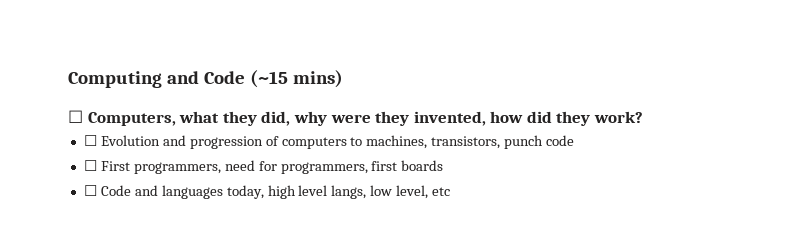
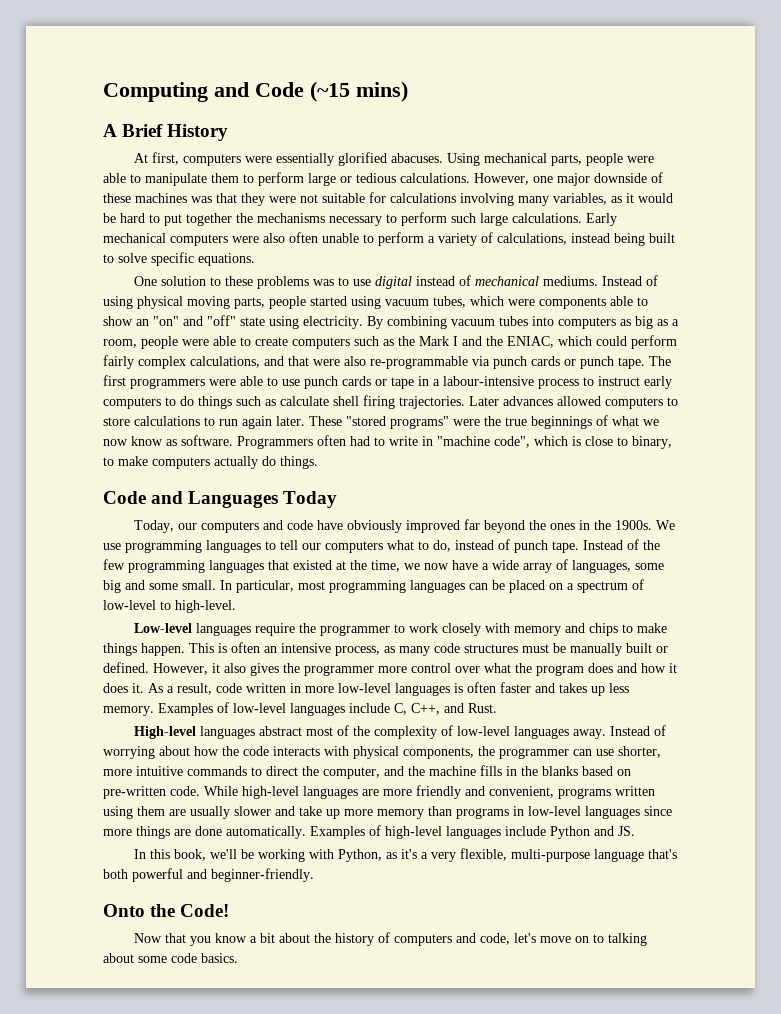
[68,110,644,126] [83,135,575,149] [83,160,444,174] [83,185,451,199] ☐ Computers, what they did, why were they invented, how did they work? // ☐ Evolution and progression of computers to machines, transistors, punch code // ☐ First programmers, need for programmers, first boards // ☐ Code and languages today, high level langs, low level, etc -> [103,124,229,141] [134,152,655,166] [103,172,663,186] [103,192,673,206] [103,212,617,226] [103,232,675,246] [103,252,255,266] [134,275,659,289] [103,296,648,309] [103,315,679,329] [103,335,677,349] [103,355,671,369] [103,375,672,389] [103,395,678,409] [103,415,659,429] [103,435,672,449] [103,456,318,469] [103,491,338,508] [134,519,676,533] [103,539,660,553] [103,559,664,573] [103,579,644,593] [103,600,236,613] [134,623,668,636] [103,642,668,656] [103,662,677,676] [103,682,629,696] [103,702,497,716] [134,725,667,739] [103,746,661,759] [103,765,631,779] [103,785,655,799] [103,806,672,819] [103,825,635,839] [134,848,678,862] [103,868,314,882] [103,904,230,917] [134,932,648,946] [103,953,238,963] A Brief History // At first, computers were essentially glorified abacuses. Using mechanical parts, people were able to manipulate them to perform large or tedious calculations. However, one major downside of these machines was that they were not suitable for calculations involving many variables, as it would be hard to put together the mechanisms necessary to perform such large calculations. Early mechanical computers were also often unable to perform a variety of calculations, instead being built to solve specific equations. // One solution to these problems was to use digital instead of mechanical mediums. Instead of using physical moving parts, people started using vacuum tubes, which were components able to show an "on" and "off" state using electricity. By combining vacuum tubes into computers as big as a room, people were able to create computers such as the Mark I and the ENIAC, which could perform fairly complex calculations, and that were also re-programmable via punch cards or punch tape. The first programmers were able to use punch cards or tape in a labour-intensive process to instruct early computers to do things such as calculate shell firing trajectories. Later advances allowed computers to store calculations to run again later. These "stored programs" were the true beginnings of what we now know as software. Programmers often had to write in "machine code", which is close to binary, to make computers actually do things. // Code and Languages Today // Today, our computers and code have obviously improved far beyond the ones in the 1900s. We use programming languages to tell our computers what to do, instead of punch tape. Instead of the few programming languages that existed at the time, we now have a wide array of languages, some big and some small. In particular, most programming languages can be placed on a spectrum of low-level to high-level. // Low-level languages require the programmer to work closely with memory and chips to make things happen. This is often an intensive process, as many code structures must be manually built or defined. However, it also gives the programmer more control over what the program does and how it does it. As a result, code written in more low-level languages is often faster and takes up less memory. Examples of low-level languages include C, C++, and Rust. // High-level languages abstract most of the complexity of low-level languages away. Instead of worrying about how the code interacts with physical components, the programmer can use shorter, more intuitive commands to direct the computer, and the machine fills in the blanks based on pre-written code. While high-level languages are more friendly and convenient, programs written using them are usually slower and take up more memory than programs in low-level languages since more things are done automatically. Examples of high-level languages include Python and JS. // In this book, we'll be working with Python, as it's a very flexible, multi-purpose language that's both powerful and beginner-friendly. // Onto the Code! // Now that you know a bit about the history of computers and code, let's move on to talking about some code basics.

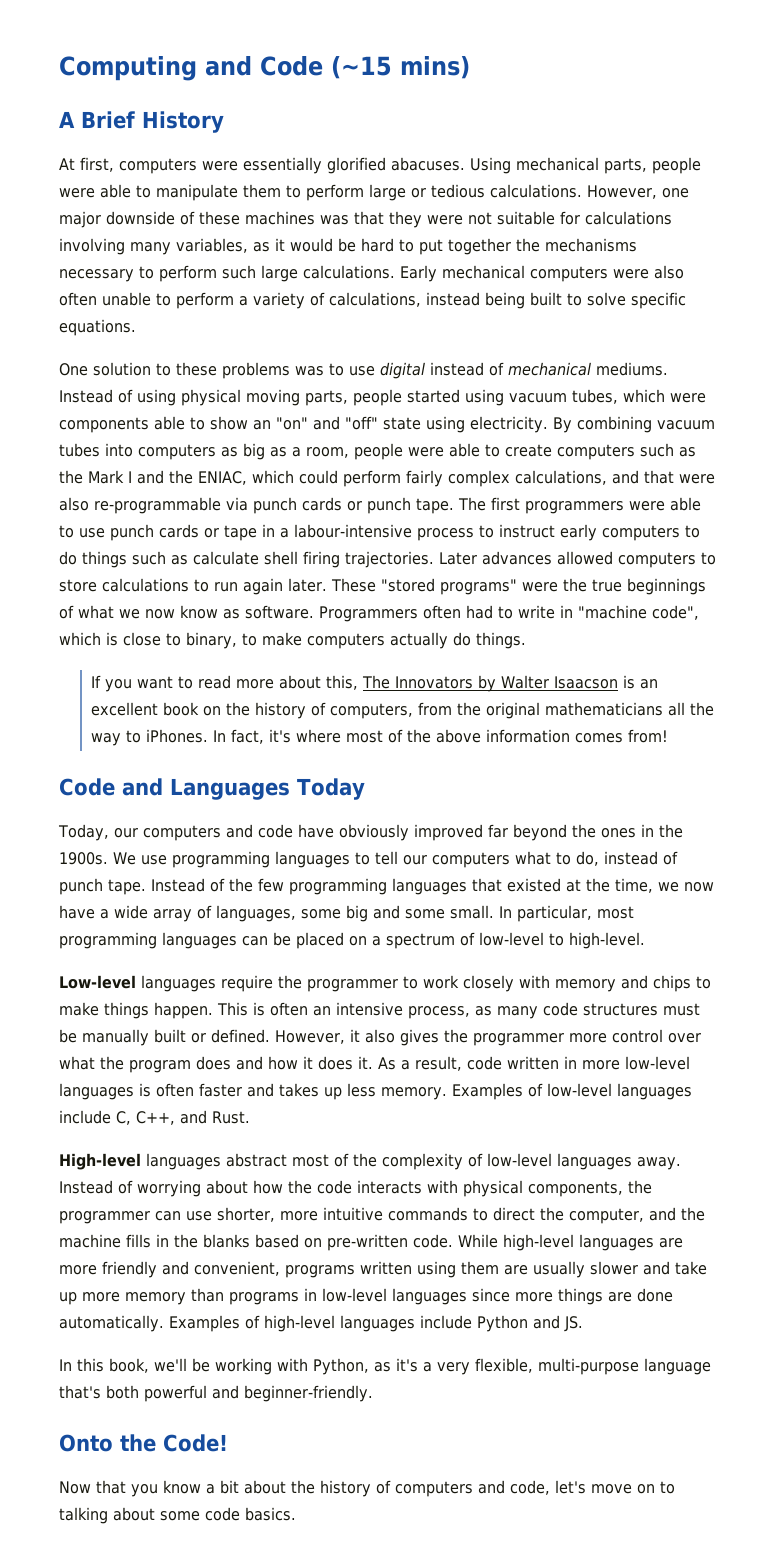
(318, 462) none -> [90,675,658,692] [90,702,714,719] [90,729,668,746] // If you want to read more about this, The Innovators by Walter Isaacson is an excellent book on the history of computers, from the original mathematicians all the way to iPhones. In fact, it's where most of the above information comes from!

